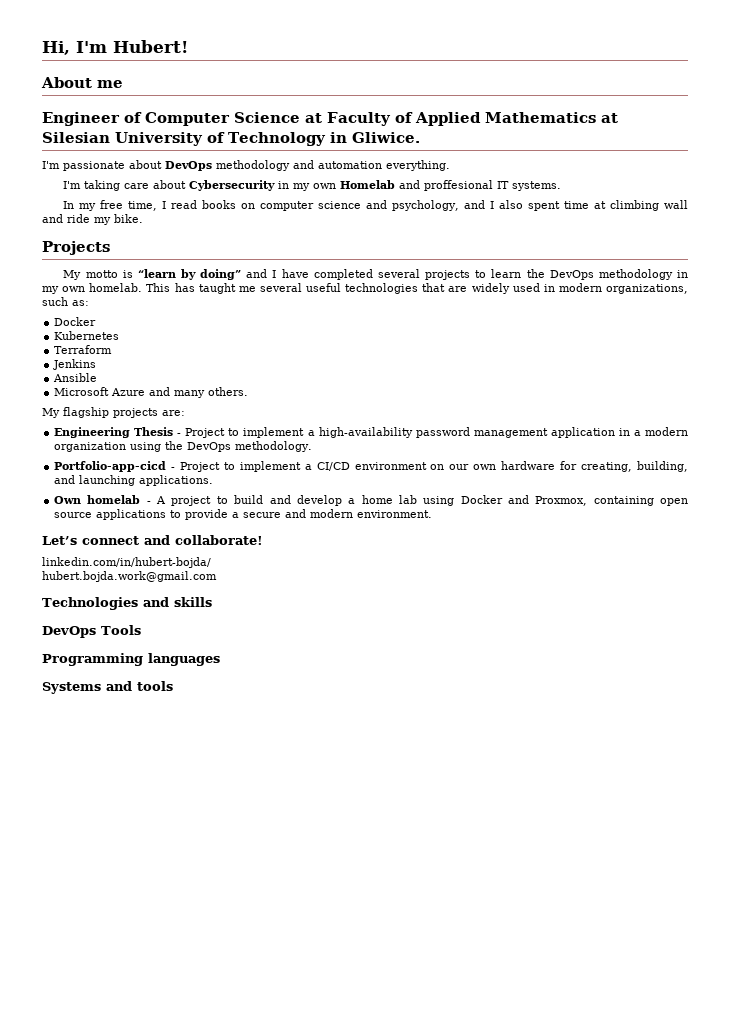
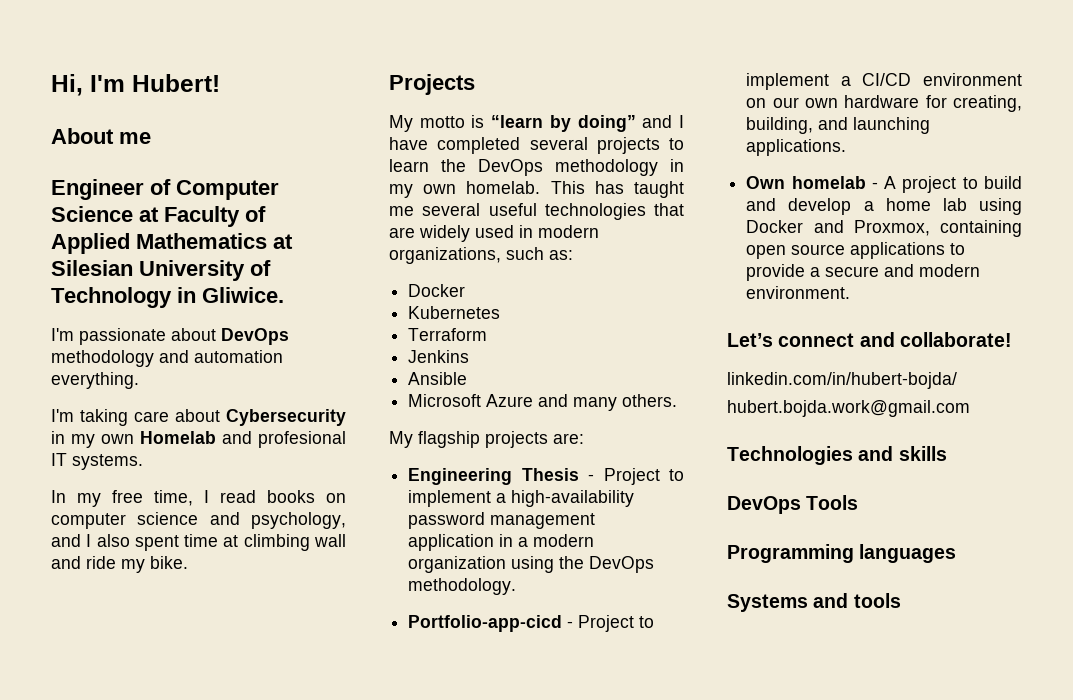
[424,180,494,191] proffesional -> [258,431,346,448] profesional

